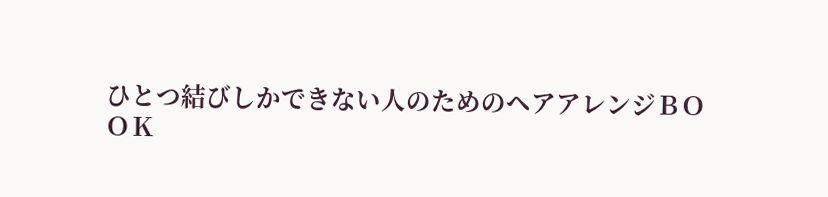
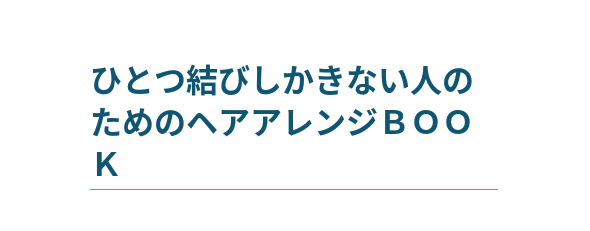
[280,88,307,109] で -> (314, 80) none

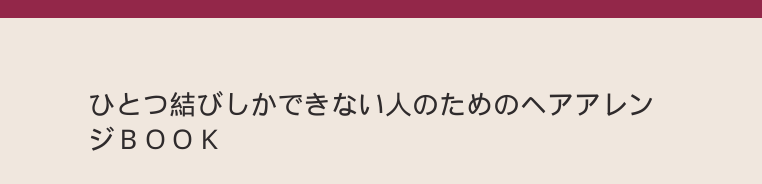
(314, 80) none -> [277,94,304,116] で

